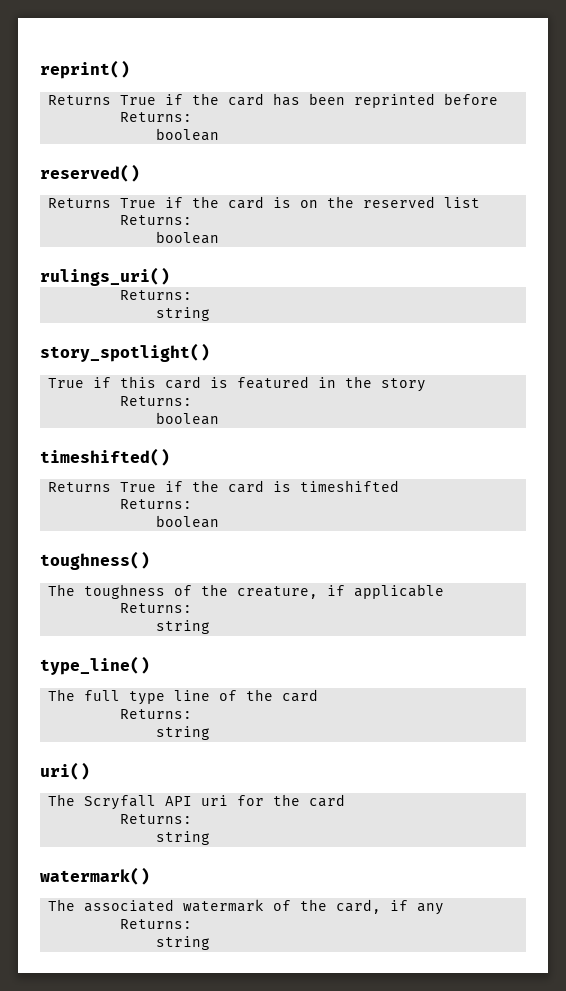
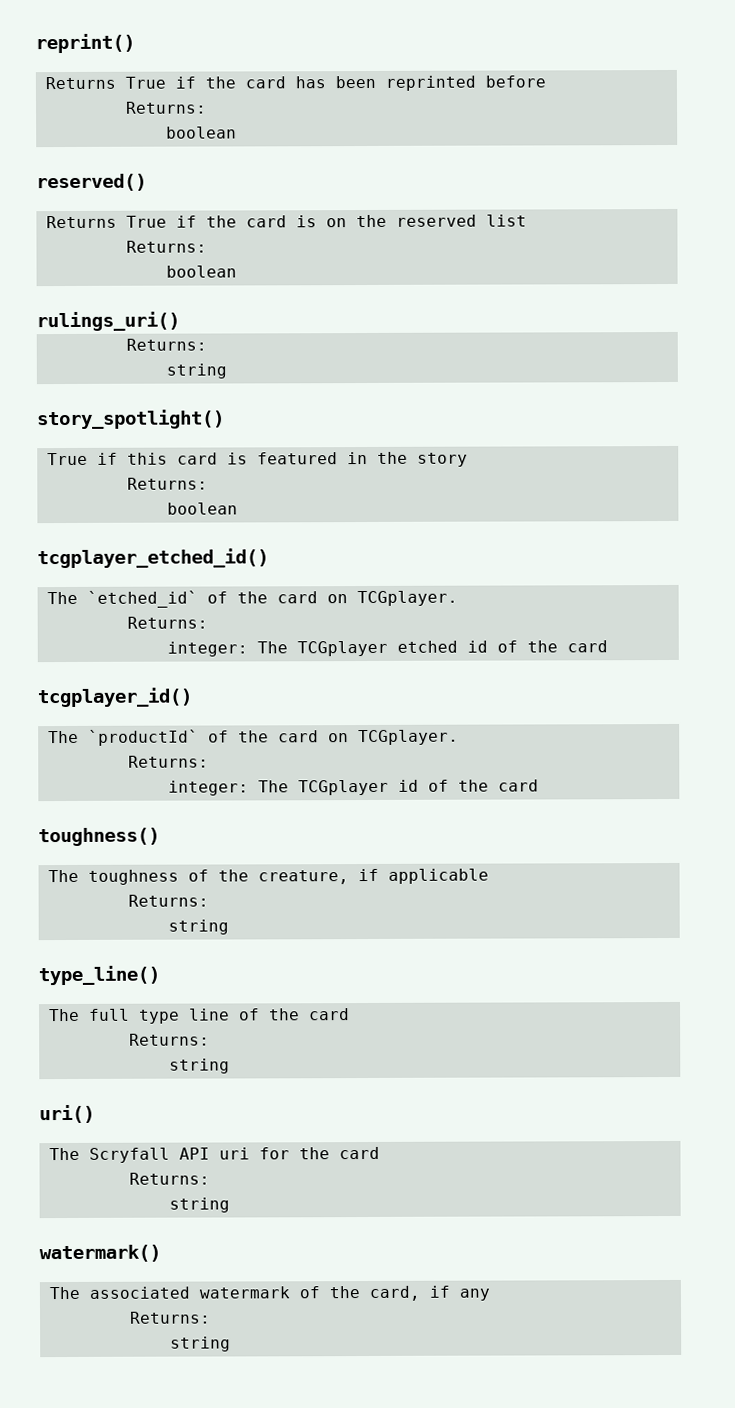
[40,448,170,466] [48,480,400,493] [120,499,193,509] [156,515,220,528] timeshifted() // Returns True if the card is timeshifted // Returns: // boolean -> [37,548,269,569] [46,590,458,608] [126,616,208,629] [166,640,608,657] [37,687,193,708] [47,729,459,746] [127,755,209,768] [167,779,539,796] tcgplayer_etched_id() // The `etched_id` of the card on TCGplayer. // Returns: // integer: The TCGplayer etched id of the card // tcgplayer_id() // The `productId` of the card on TCGplayer. // Returns: // integer: The TCGplayer id of the card

